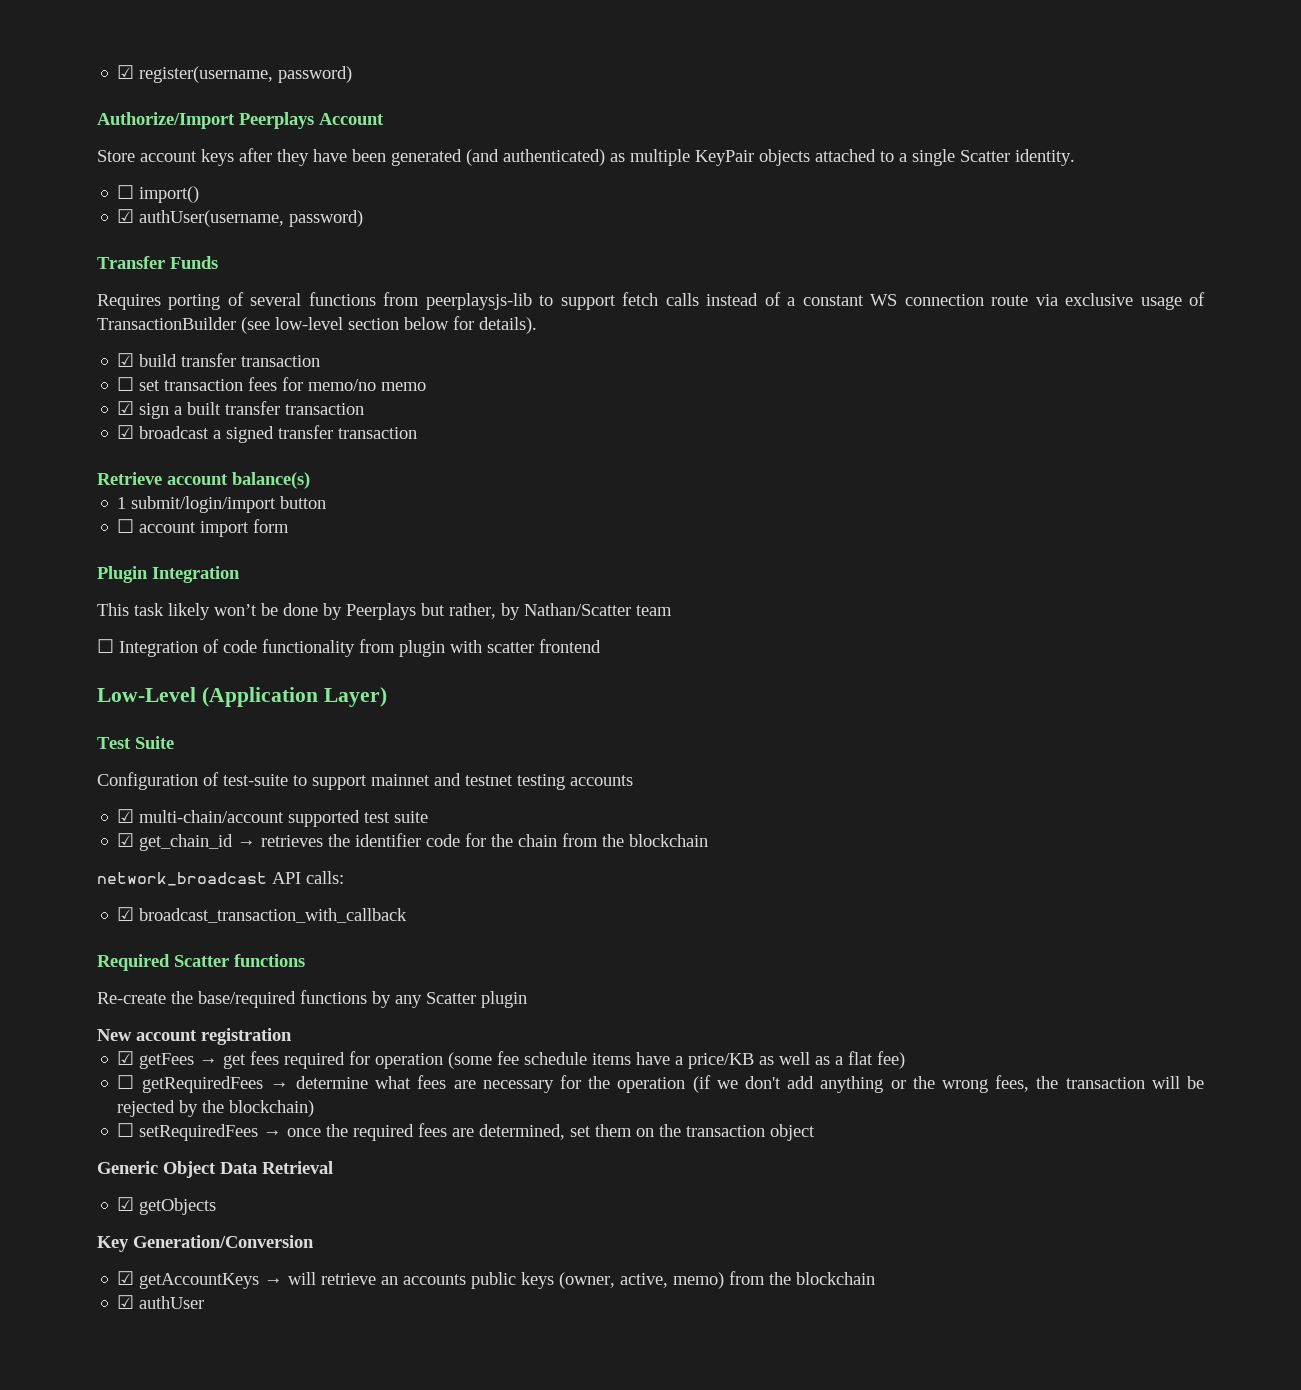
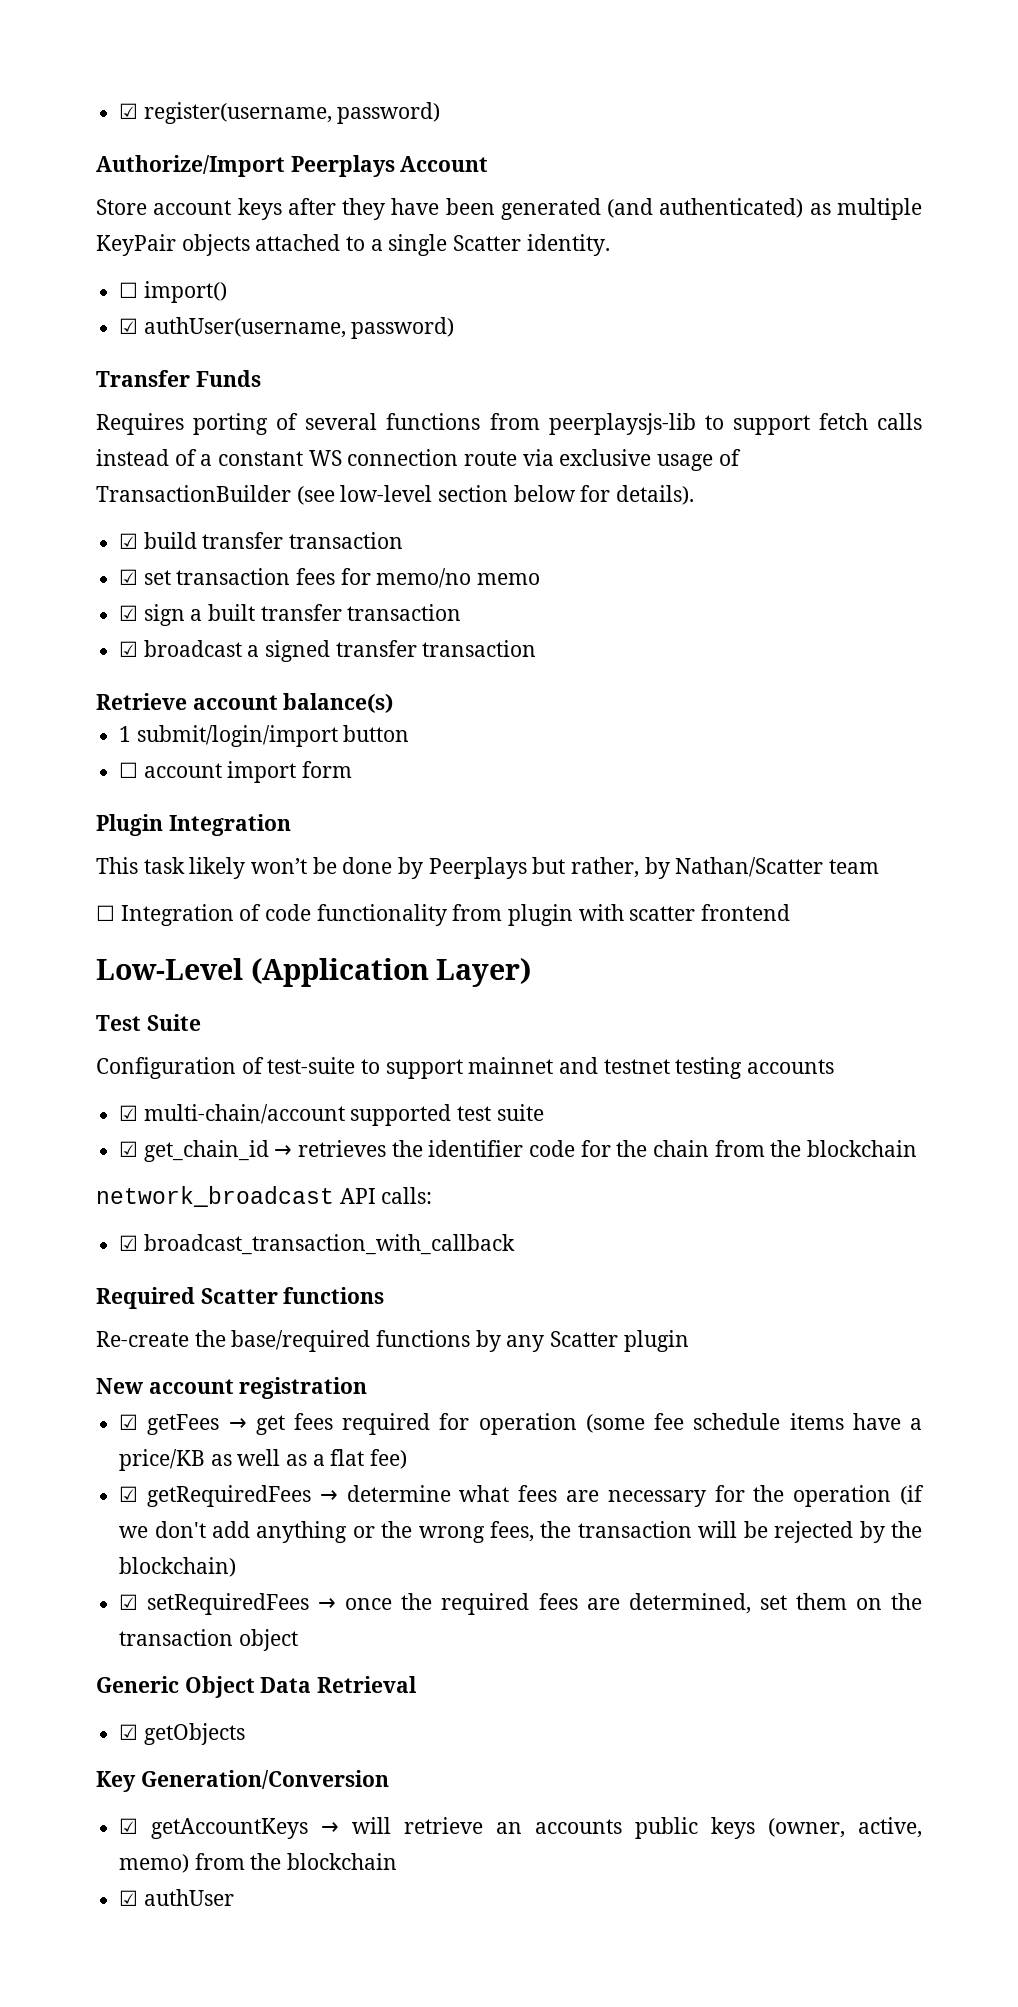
[117,377,135,391] ☐ -> [119,569,139,585] ☑
[117,1075,135,1089] ☐ -> [119,1486,139,1502] ☑
[117,1123,135,1137] ☐ -> [119,1594,139,1610] ☑

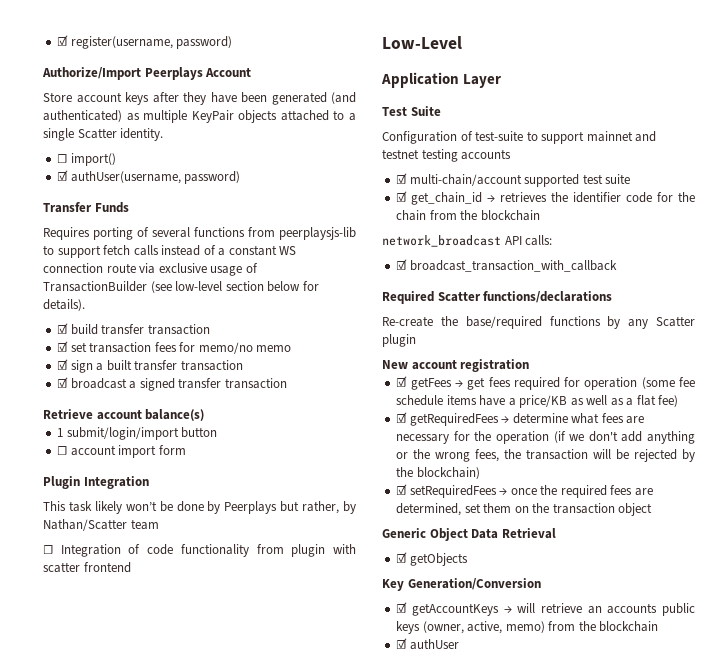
[250,958,532,987] (Application Layer) -> [381,72,502,88] // Application Layer
[283,1287,385,1304] functions -> [483,291,613,303] functions/declarations

